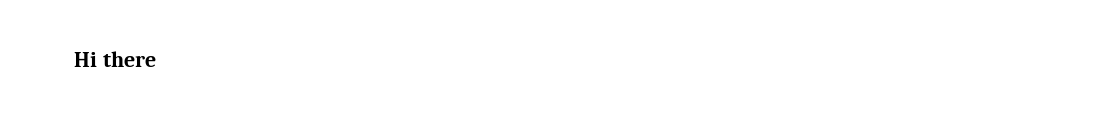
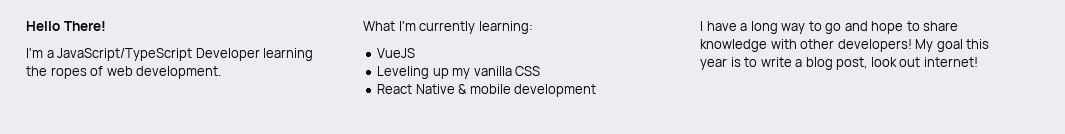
[74,51,156,67] Hi there -> [26,21,106,31] [26,48,314,61] [26,66,222,79] [363,21,533,34] [377,48,416,58] [377,66,541,79] [377,84,597,97] [700,21,959,34] [700,39,990,52] [700,57,978,70] Hello There! // I'm a JavaScript/TypeScript Developer learning the ropes of web development. // What I'm currently learning: // VueJS // Leveling up my vanilla CSS // React Native & mobile development // I have a long way to go and hope to share knowledge with other developers! My goal this year is to write a blog post, look out internet!

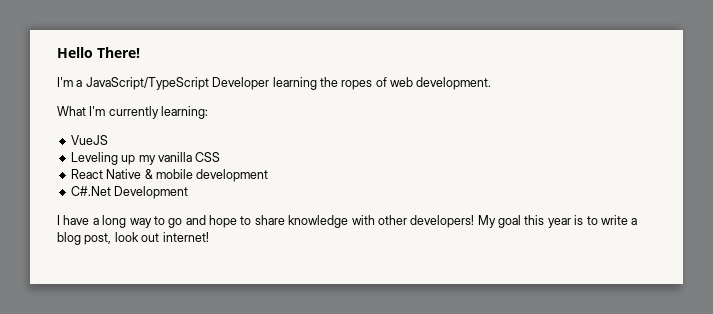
(597, 90) none -> [70,186,189,199] // C#.Net Development

